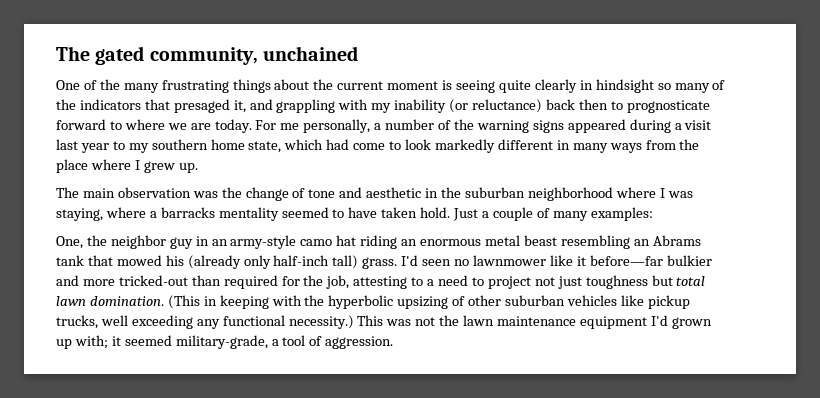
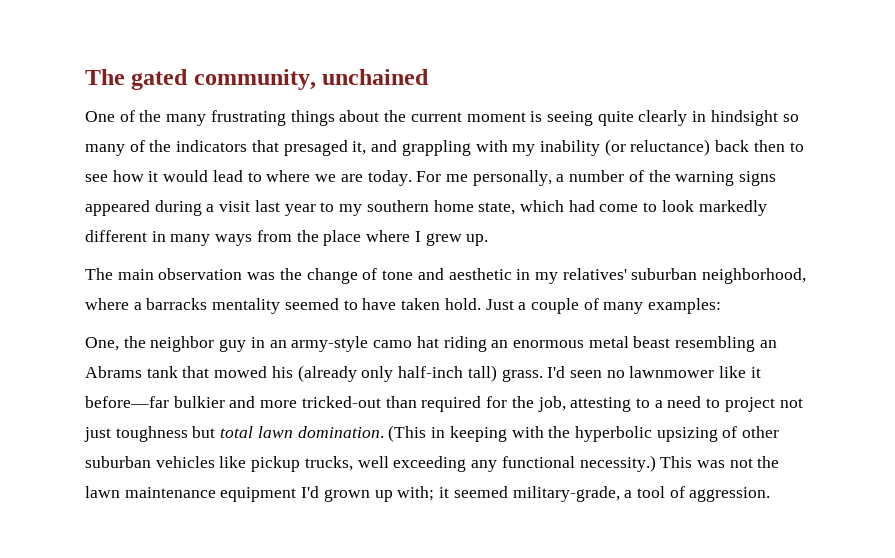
[626,100,710,113] [56,119,106,130] prognosticate forward -> [85,170,243,182] see how it would lead
[441,187,693,201] [56,208,103,221] the suburban neighborhood where I was staying, -> [534,268,807,284] my relatives' suburban neighborhood,

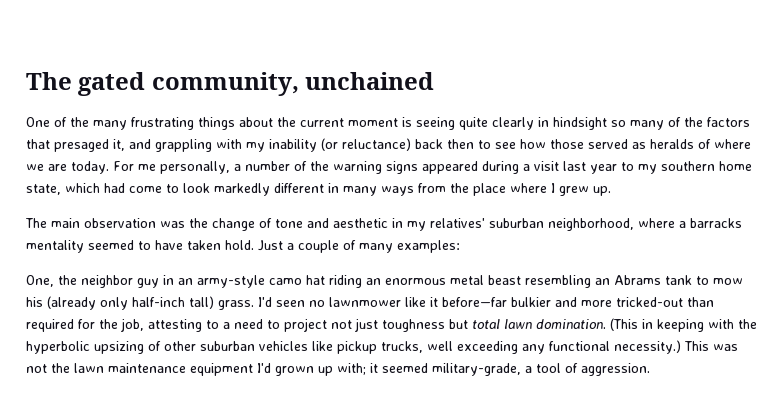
[176,140,248,152] indicators -> [707,117,750,127] factors
[148,170,262,182] it would lead to -> [550,139,711,149] those served as heralds of
[182,366,268,378] that mowed -> [696,276,743,285] to mow

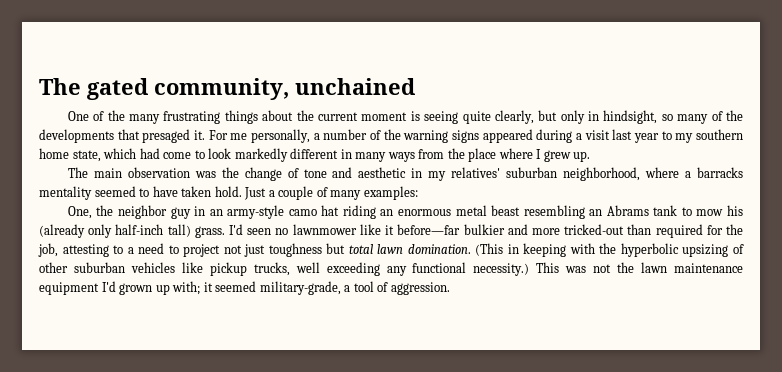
[492,117,607,130] clearly in hindsight -> [494,110,658,124] clearly, but only in hindsight,
[707,117,750,127] factors -> [39,129,114,143] developments
[113,138,751,152] [26,161,109,174] it, and grappling with my inability (or reluctance) back then to see how those served as heralds of where we are today. -> [194,130,205,140] it.

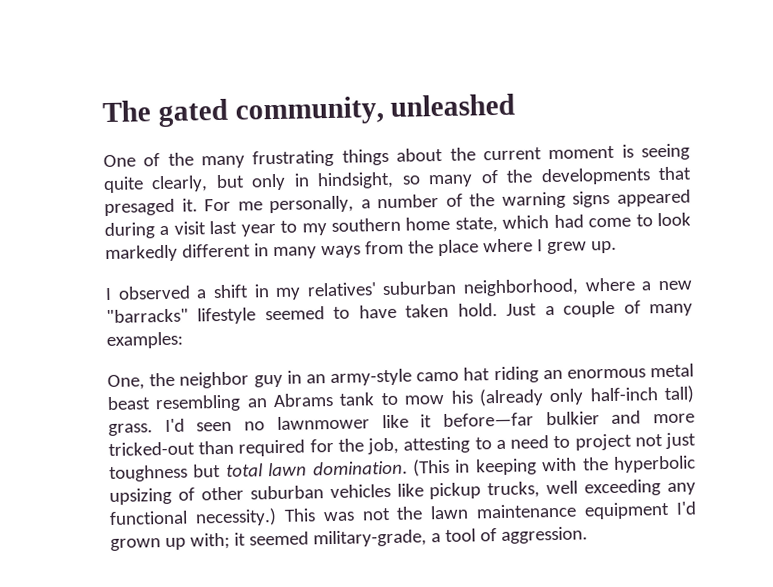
[295,78,415,95] unchained -> [390,93,516,117] unleashed
[67,167,407,181] The main observation was the change of tone and aesthetic -> [105,284,249,301] I observed a shift
[697,167,743,178] [39,186,92,200] barracks mentality -> [657,280,692,291] [106,307,257,325] new "barracks" lifestyle

